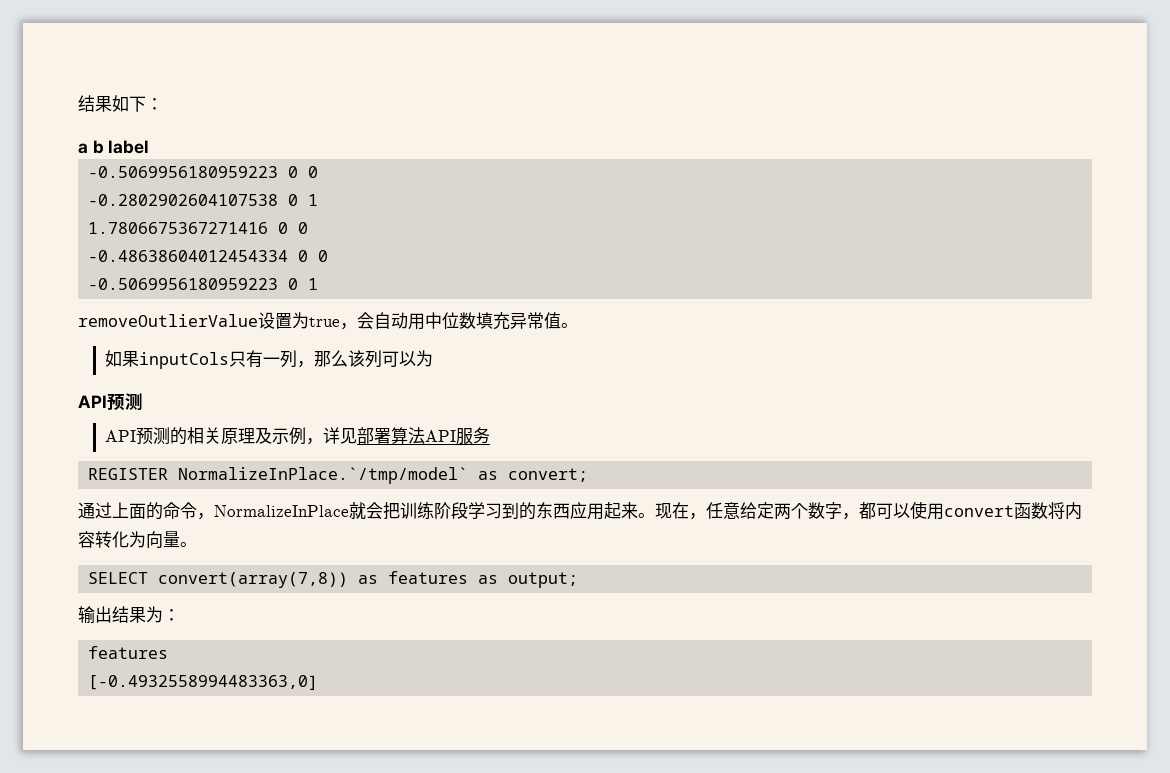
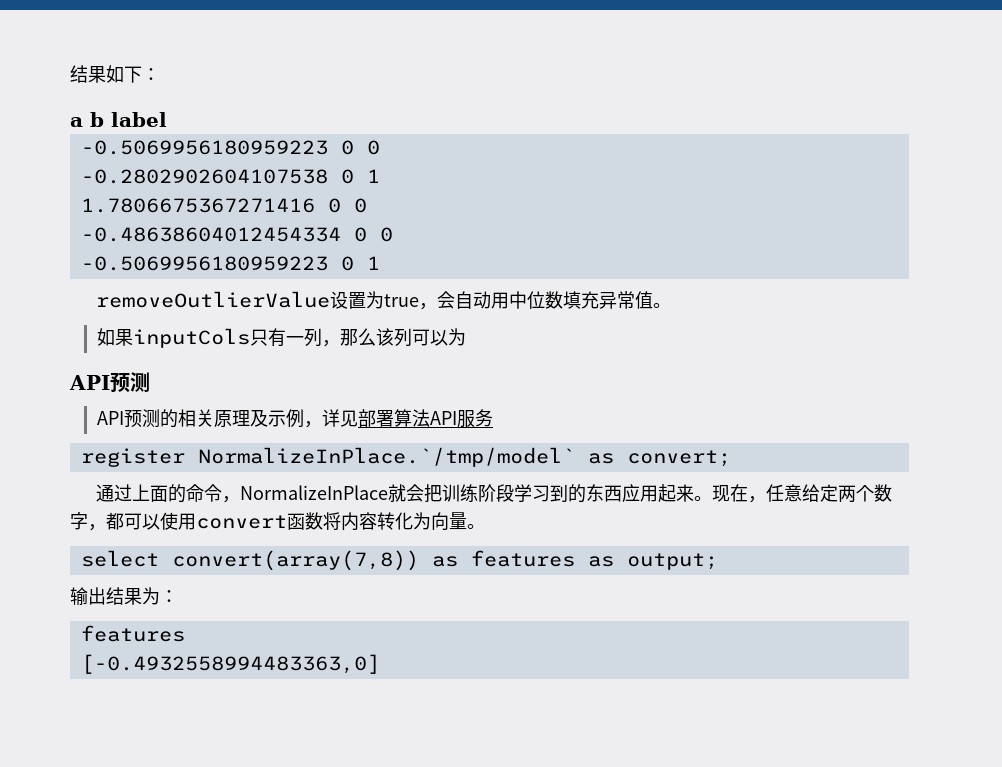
[88,468,169,480] REGISTER -> [80,448,185,467] register
[88,572,149,584] SELECT -> [80,550,159,567] select

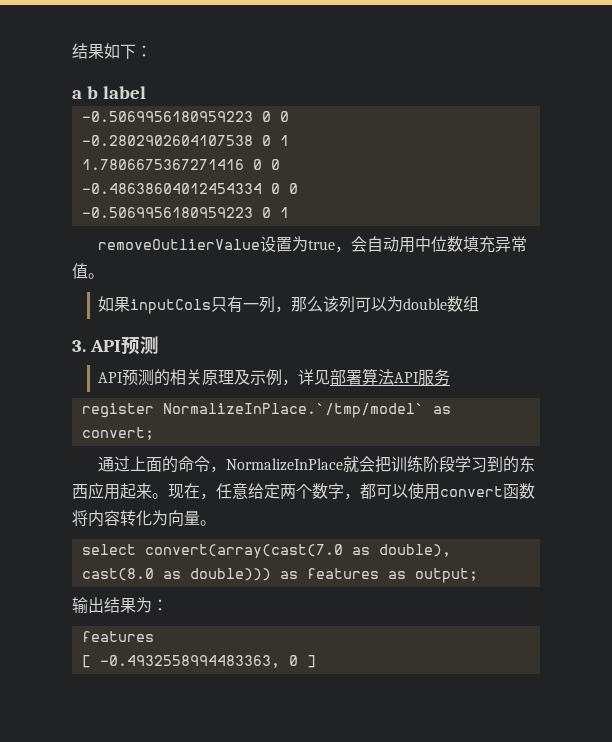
(466, 337) // -> [403,296,480,312] [72,340,86,352] double数组 // 3.
[171,550,419,571] convert(array(7,8)) -> [144,544,451,558] [81,568,271,581] convert(array(cast(7.0 as double), cast(8.0 as double)))
[80,654,380,674] [-0.4932558994483363,0] -> [81,655,316,668] [ -0.4932558994483363, 0 ]

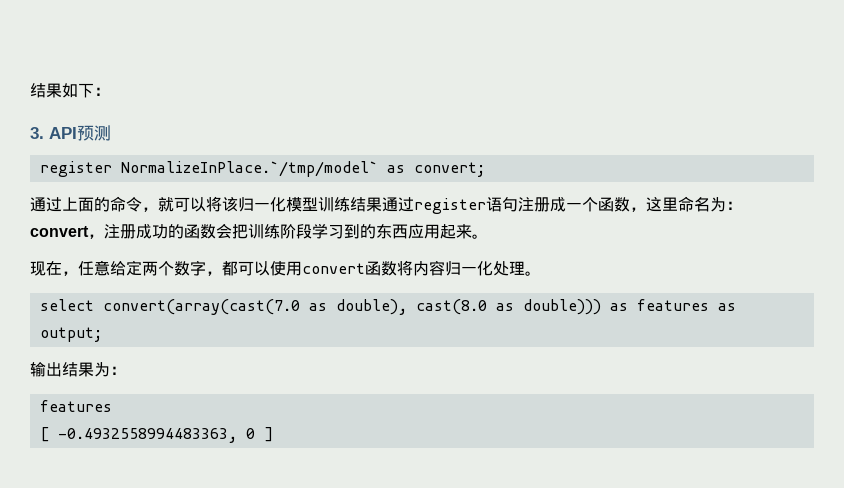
[72,86,146,99] [81,111,289,122] [81,135,289,146] [81,159,280,170] [81,183,298,194] [81,207,289,218] [97,236,527,253] [72,263,104,279] [98,296,480,314] [72,336,159,355] [98,368,451,386] a b label // -0.5069956180959223 0 0 // -0.2802902604107538 0 1 // 1.7806675367271416 0 0 // -0.48638604012454334 0 0 // -0.5069956180959223 0 1 // removeOutlierValue设置为true，会自动用中位数填充异常值。 // 如果inputCols只有一列，那么该列可以为double数组 // 3. API预测 // API预测的相关原理及示例，详见部署算法API服务 -> [30,125,111,141] 3. API预测
[225,456,359,472] NormalizeInPlace就 -> [158,196,742,214] [30,224,216,239] 就可以将该归一化模型训练结果通过register语句注册成一个函数，这里命名为：convert，注册成功的函数
(168, 496) none -> (488, 236) //
[120,510,200,526] 转化为向量 -> [445,261,525,276] 归一化处理

